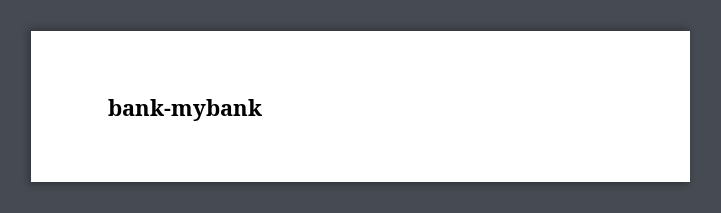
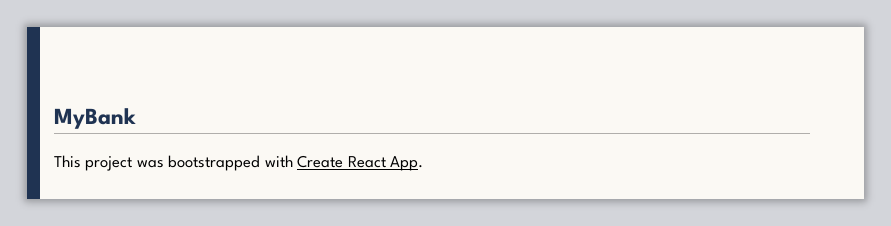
[108,99,262,121] bank-mybank -> [54,108,136,129] [54,155,424,171] MyBank // This project was bootstrapped with Create React App.

